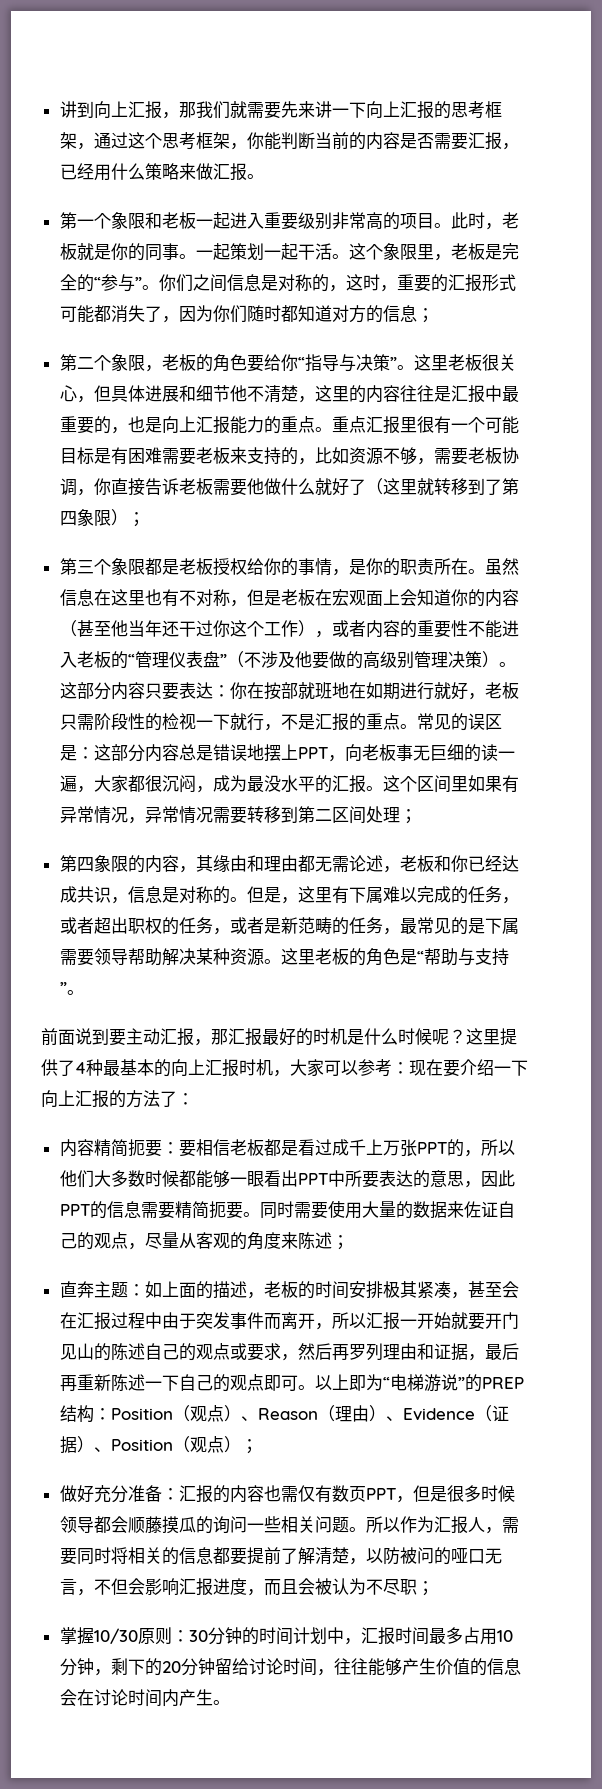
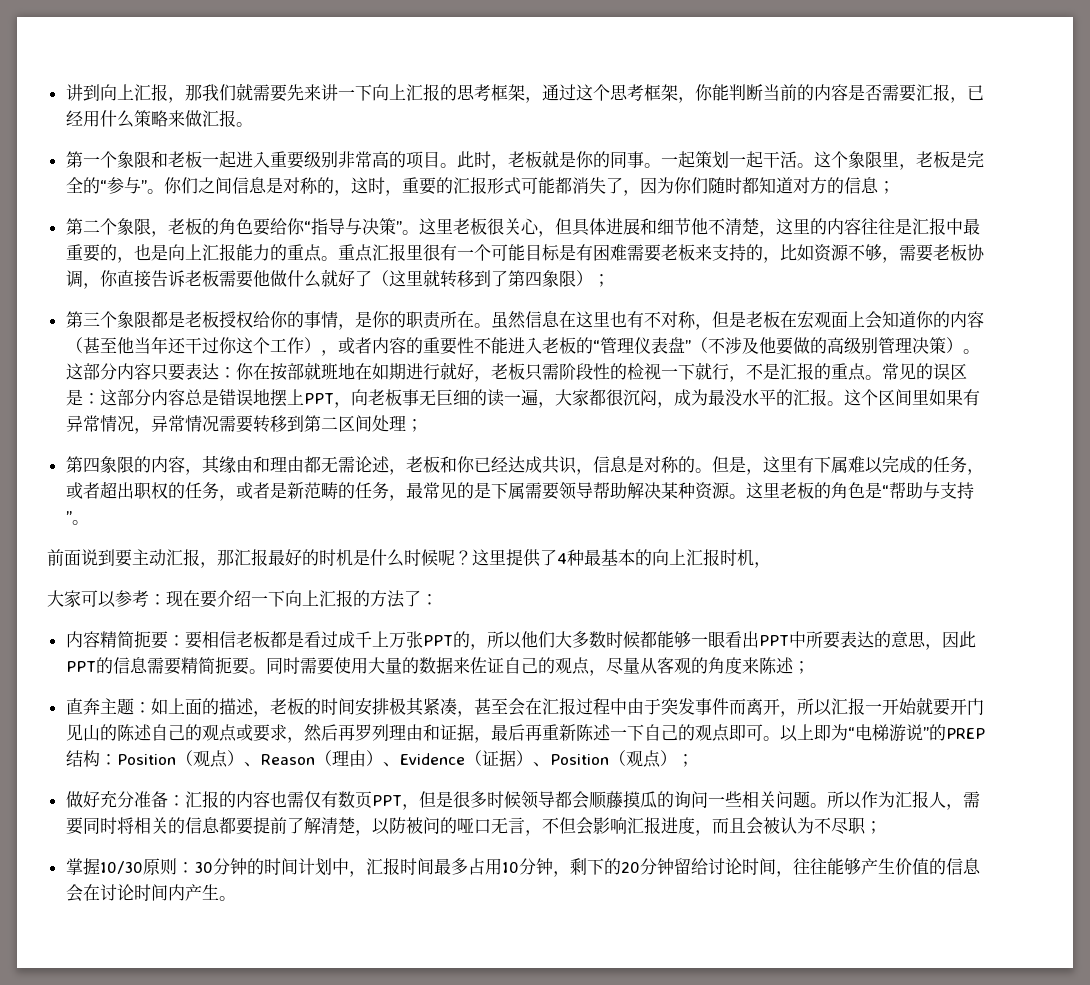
(290, 1073) none -> (771, 565) //

